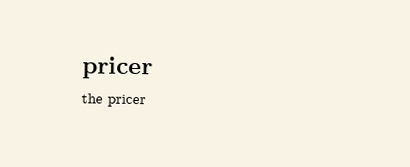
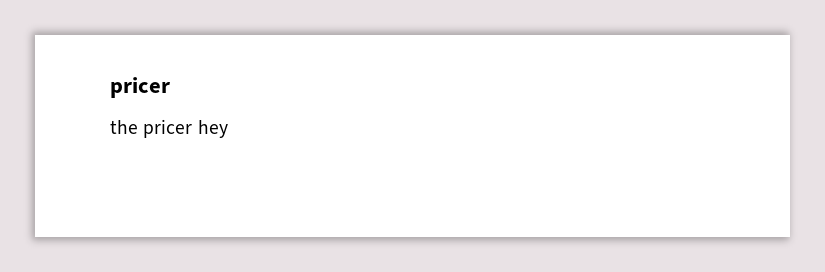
(146, 101) none -> [197,120,228,138] hey

